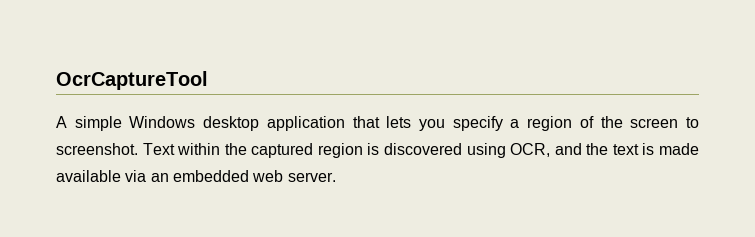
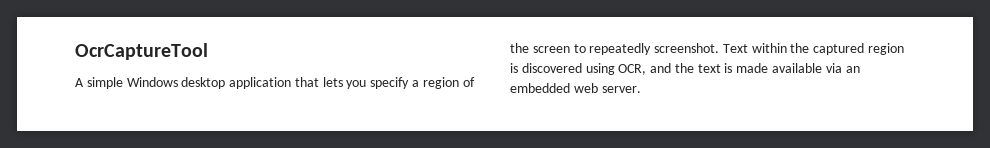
(699, 122) none -> [589,43,652,55] repeatedly

